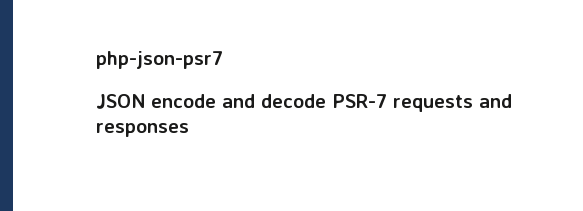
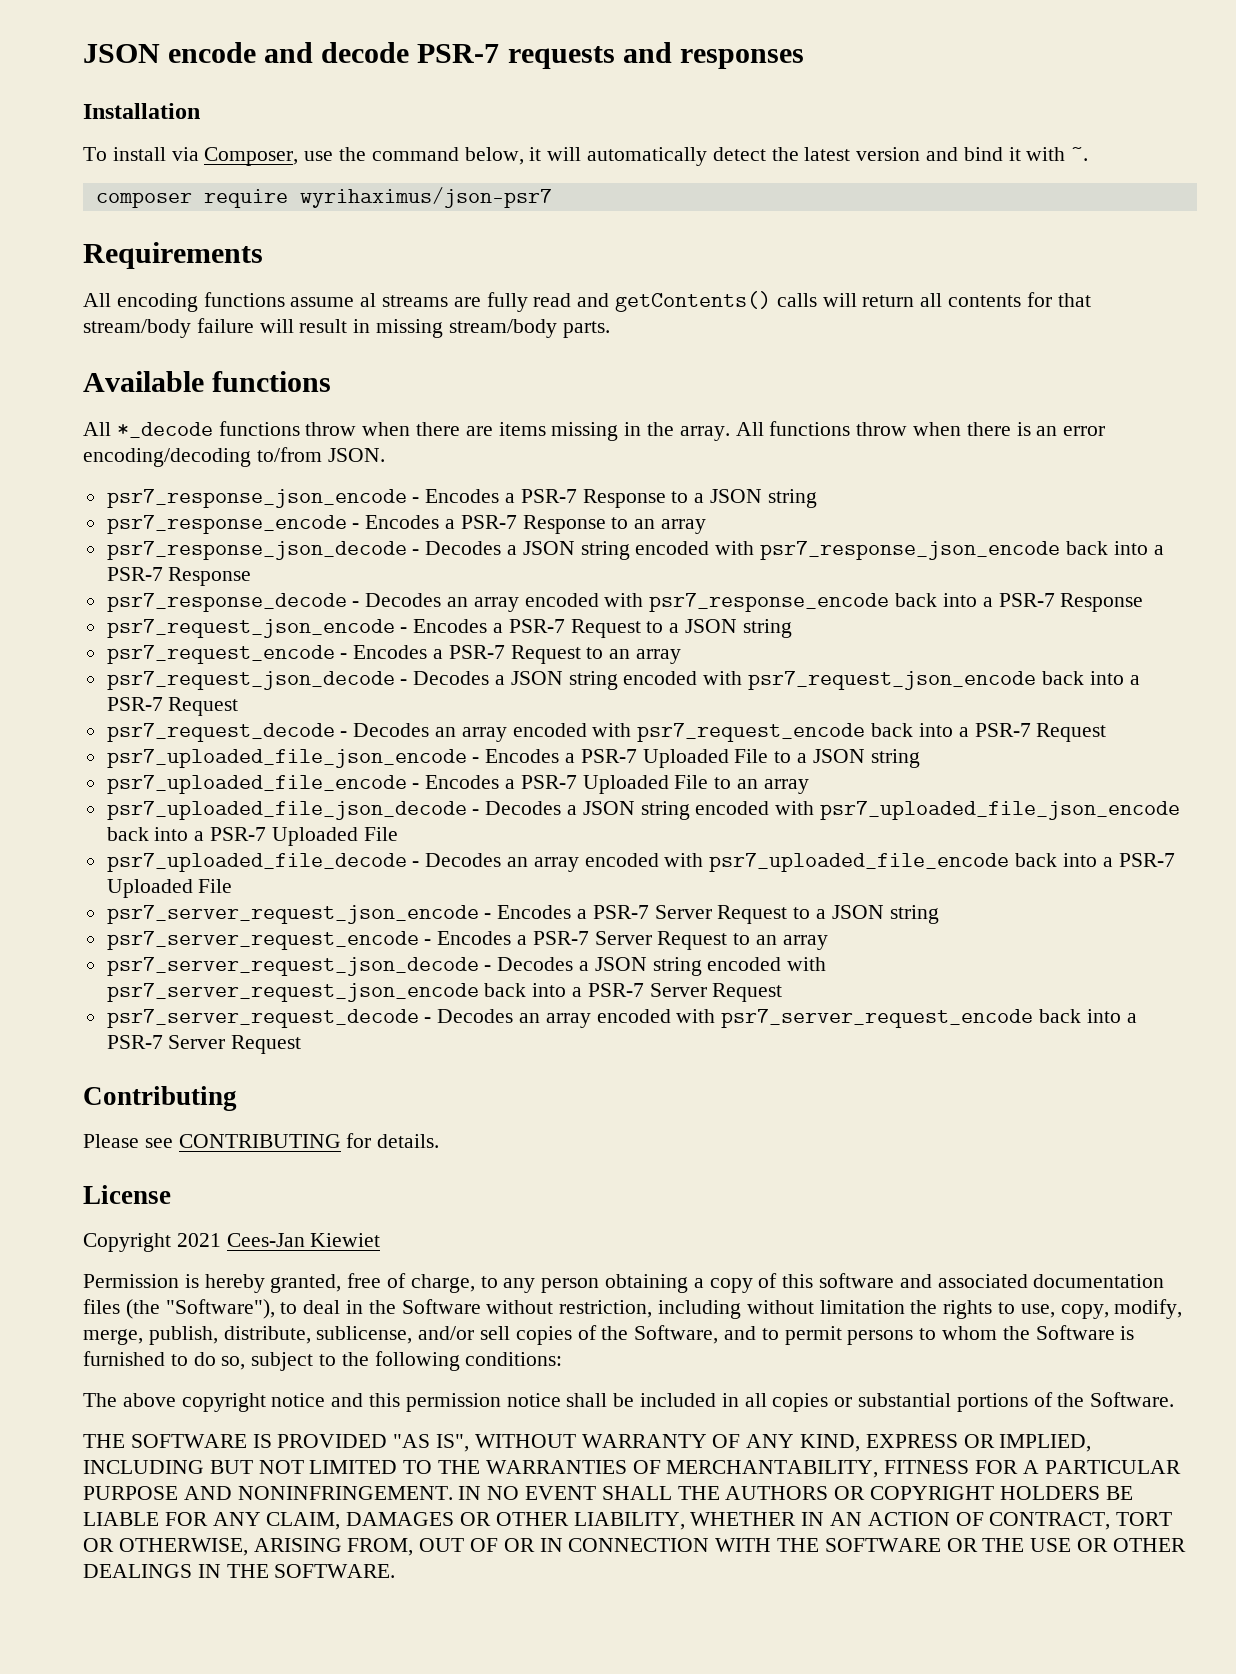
[96,51,223,69] php-json-psr7 // -> (83, 53) none
(189, 130) none -> [83,103,200,119] [83,147,1089,166] [95,187,552,208] [83,242,263,269] [83,291,1091,312] [83,318,610,338] [83,371,332,392] [83,421,1106,441] [83,447,385,467] [106,489,817,508] [106,515,707,534] [106,541,1164,560] [106,567,252,586] [106,593,1144,612] [106,619,792,638] [106,645,682,664] [106,671,1140,690] [106,697,239,716] [106,723,1107,742] [106,749,920,768] [106,775,809,794] [106,801,1181,820] [106,827,398,846] [106,853,1175,872] [106,879,233,898] [106,905,939,924] [106,931,828,950] [106,957,827,976] [106,983,783,1002] [106,1009,1137,1028] [106,1035,302,1054] [83,1086,237,1111] [83,1133,440,1148] [83,1185,171,1204] [83,1233,381,1252] [83,1273,1165,1293] [83,1299,1183,1319] [83,1325,1135,1345] [83,1351,563,1371] [83,1392,1175,1412] [83,1434,1092,1452] [83,1460,1181,1478] [83,1486,1133,1500] [83,1512,1173,1530] [83,1538,1186,1556] [83,1564,396,1578] // Installation // To install via Composer, use the command below, it will automatically detect the latest version and bind it with ~. // composer require wyrihaximus/json-psr7 // Requirements // All encoding functions assume al streams are fully read and getContents() calls will return all contents for that stream/body failure will result in missing stream/body parts. // Available functions // All *_decode functions throw when there are items missing in the array. All functions throw when there is an error encoding/decoding to/from JSON. // psr7_response_json_encode - Encodes a PSR-7 Response to a JSON string // psr7_response_encode - Encodes a PSR-7 Response to an array // psr7_response_json_decode - Decodes a JSON string encoded with psr7_response_json_encode back into a PSR-7 Response // psr7_response_decode - Decodes an array encoded with psr7_response_encode back into a PSR-7 Response // psr7_request_json_encode - Encodes a PSR-7 Request to a JSON string // psr7_request_encode - Encodes a PSR-7 Request to an array // psr7_request_json_decode - Decodes a JSON string encoded with psr7_request_json_encode back into a PSR-7 Request // psr7_request_decode - Decodes an array encoded with psr7_request_encode back into a PSR-7 Request // psr7_uploaded_file_json_encode - Encodes a PSR-7 Uploaded File to a JSON string // psr7_uploaded_file_encode - Encodes a PSR-7 Uploaded File to an array // psr7_uploaded_file_json_decode - Decodes a JSON string encoded with psr7_uploaded_file_json_encode back into a PSR-7 Uploaded File // psr7_uploaded_file_decode - Decodes an array encoded with psr7_uploaded_file_encode back into a PSR-7 Uploaded File // psr7_server_request_json_encode - Encodes a PSR-7 Server Request to a JSON string // psr7_server_request_encode - Encodes a PSR-7 Server Request to an array // psr7_server_request_json_decode - Decodes a JSON string encoded with psr7_server_request_json_encode back into a PSR-7 Server Request // psr7_server_request_decode - Decodes an array encoded with psr7_server_request_encode back into a PSR-7 Server Request // Contributing // Please see CONTRIBUTING for details. // License // Copyright 2021 Cees-Jan Kiewiet // Permission is hereby granted, free of charge, to any person obtaining a copy of this software and associated documentation files (the "Software"), to deal in the Software without restriction, including without limitation the rights to use, copy, modify, merge, publish, distribute, sublicense, and/or sell copies of the Software, and to permit persons to whom the Software is furnished to do so, subject to the following conditions: // The above copyright notice and this permission notice shall be included in all copies or substantial portions of the Software. // THE SOFTWARE IS PROVIDED "AS IS", WITHOUT WARRANTY OF ANY KIND, EXPRESS OR IMPLIED, INCLUDING BUT NOT LIMITED TO THE WARRANTIES OF MERCHANTABILITY, FITNESS FOR A PARTICULAR PURPOSE AND NONINFRINGEMENT. IN NO EVENT SHALL THE AUTHORS OR COPYRIGHT HOLDERS BE LIABLE FOR ANY CLAIM, DAMAGES OR OTHER LIABILITY, WHETHER IN AN ACTION OF CONTRACT, TORT OR OTHERWISE, ARISING FROM, OUT OF OR IN CONNECTION WITH THE SOFTWARE OR THE USE OR OTHER DEALINGS IN THE SOFTWARE.

